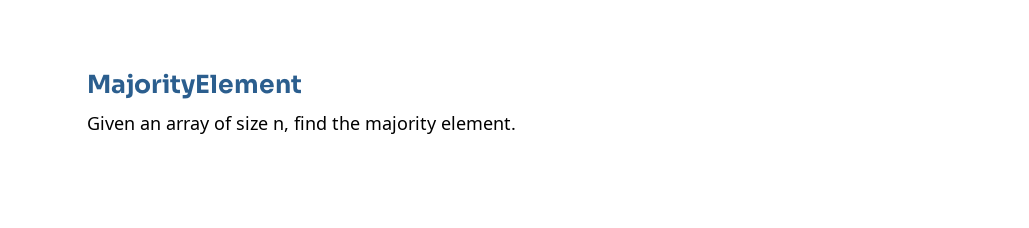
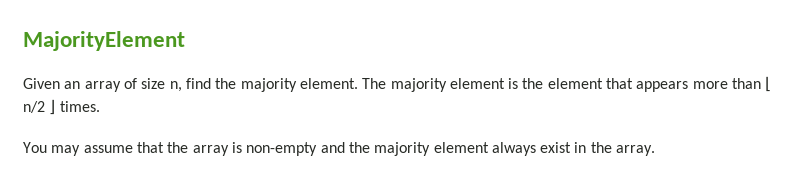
(516, 123) none -> [362,76,772,92] [23,99,100,115] [23,142,656,156] The majority element is the element that appears more than ⌊ n/2 ⌋ times. // You may assume that the array is non-empty and the majority element always exist in the array.

